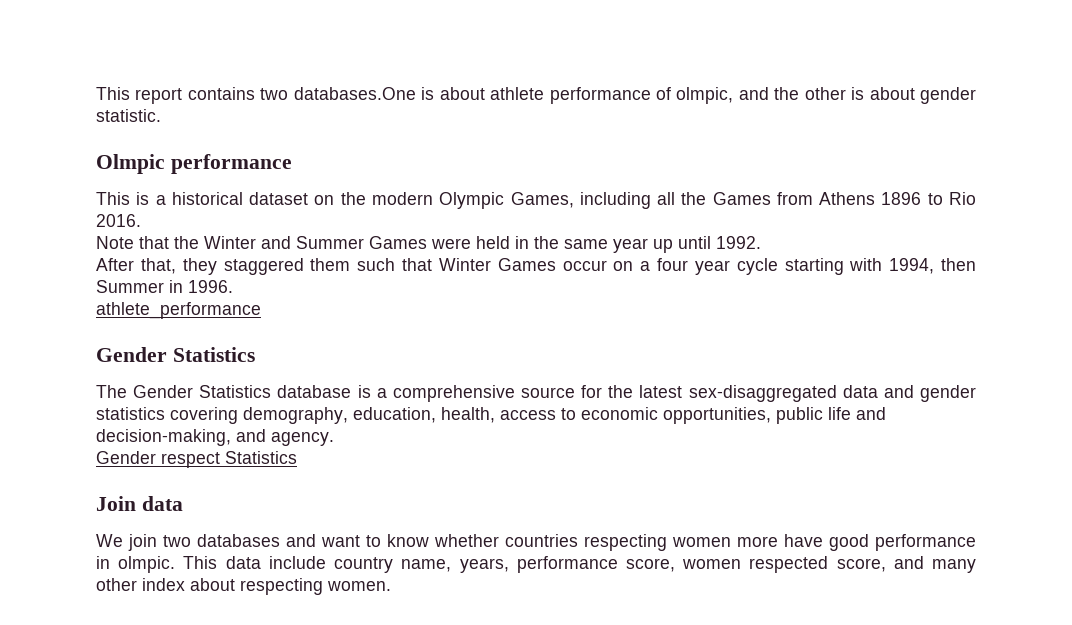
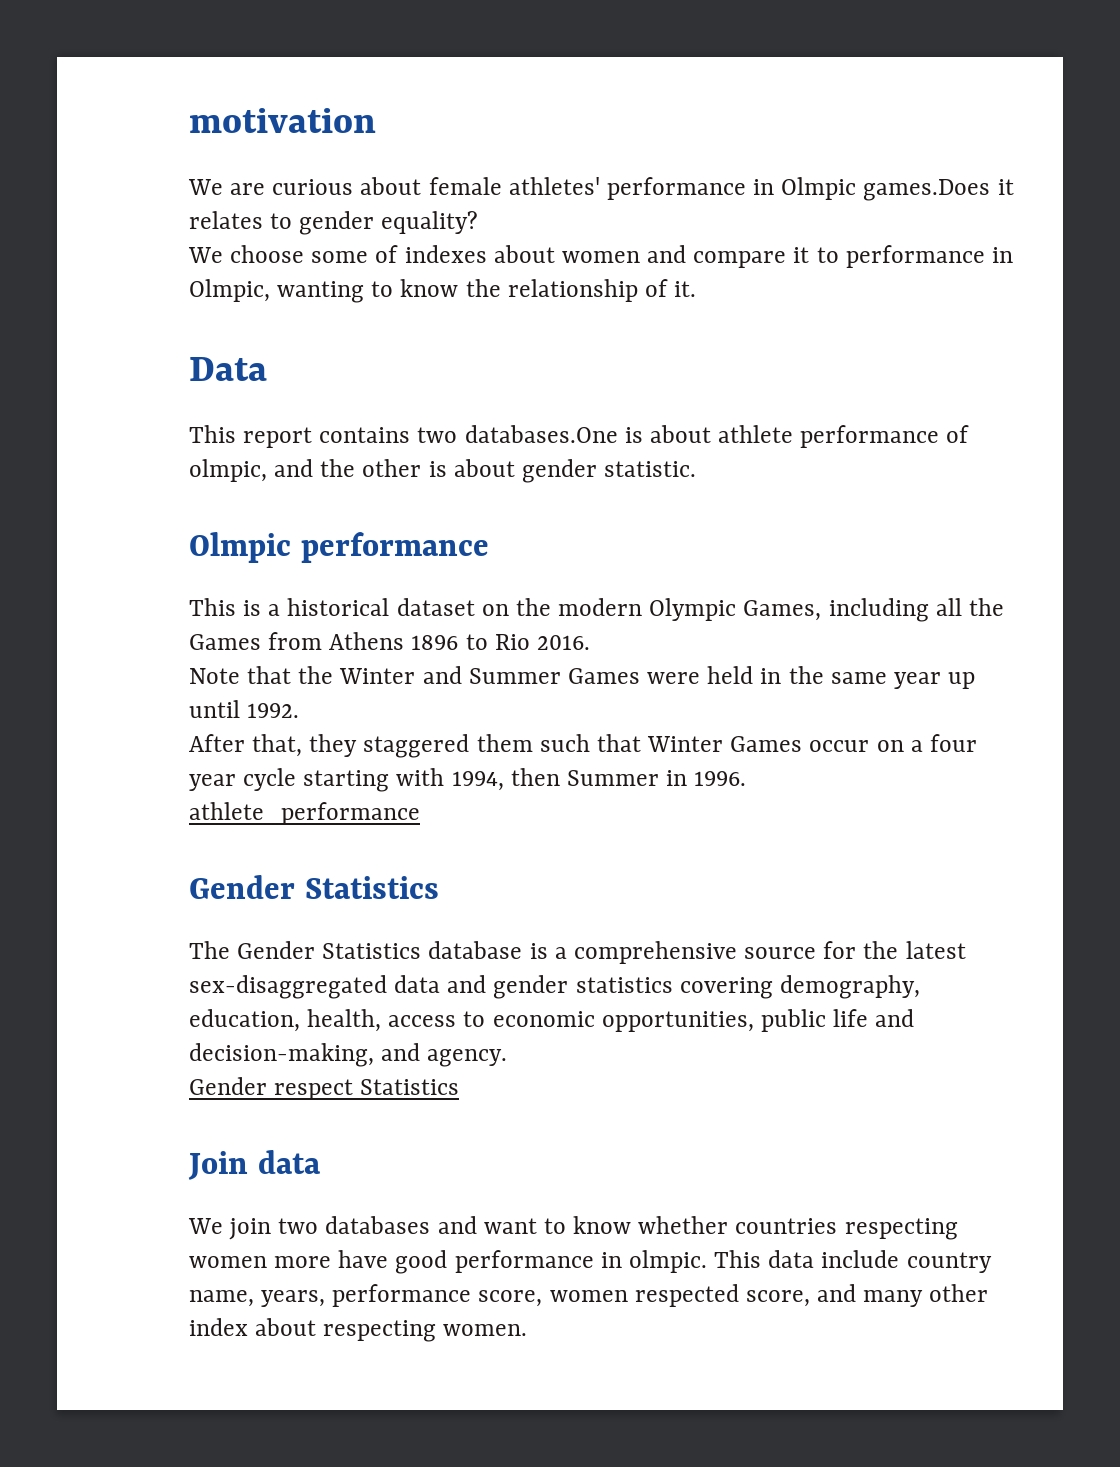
(96, 93) none -> [189,108,376,133] [188,177,1014,201] [189,211,479,235] [188,245,1013,268] [189,279,697,303] [189,357,267,381] motivation // We are curious about female athletes' performance in Olmpic games.Does it relates to gender equality? // We choose some of indexes about women and compare it to performance in Olmpic, wanting to know the relationship of it. // Data //

